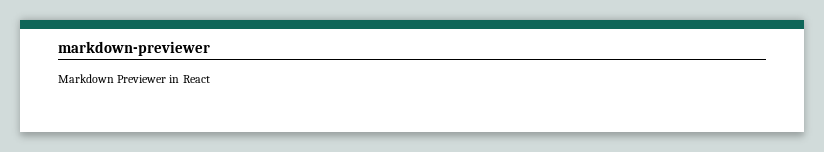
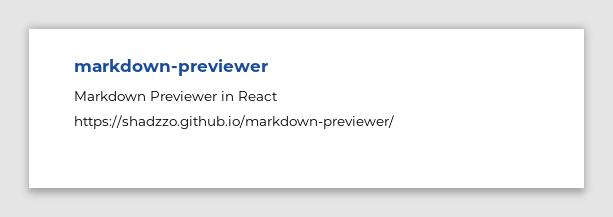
(210, 79) none -> [74,115,394,129] // https://shadzzo.github.io/markdown-previewer/

